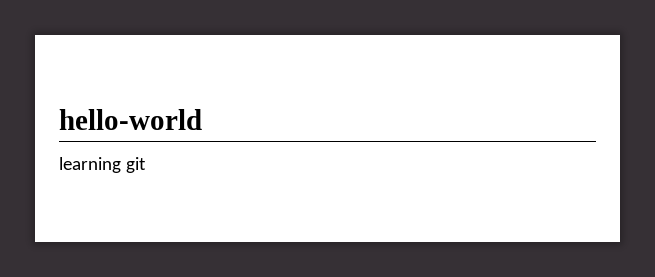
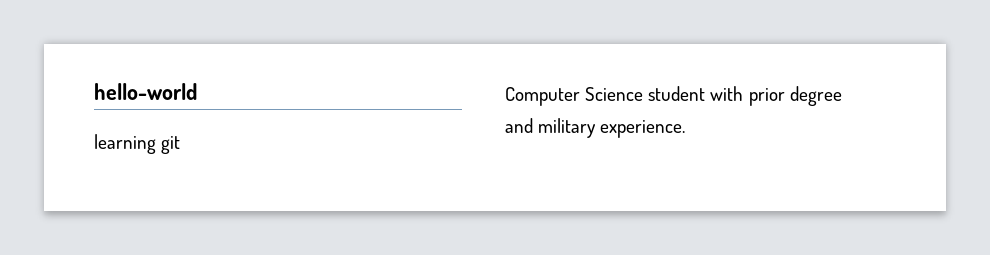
(146, 165) none -> [505,86,842,106] [505,118,686,138] // Computer Science student with prior degree and military experience.

